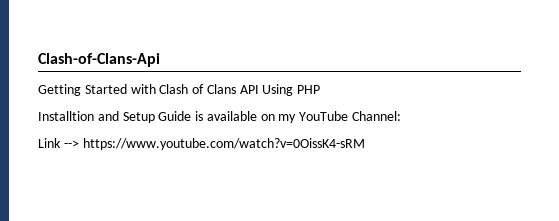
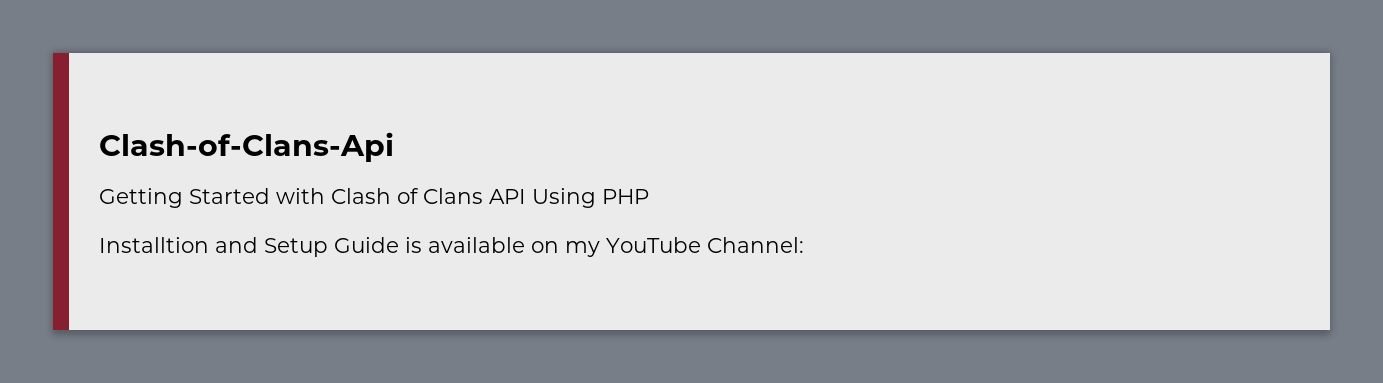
[38,138,365,150] // Link --> https://www.youtube.com/watch?v=0OissK4-sRM -> (804, 245) none

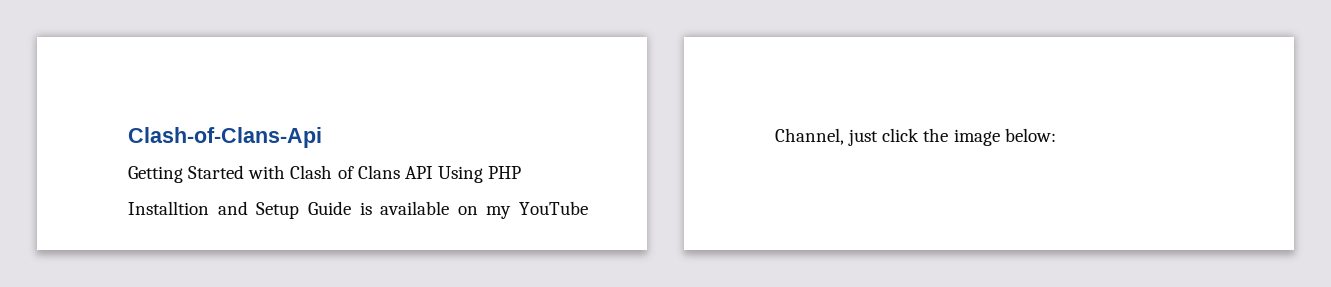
[707,237,804,253] Channel: -> [775,128,1056,146] Channel, just click the image below:

